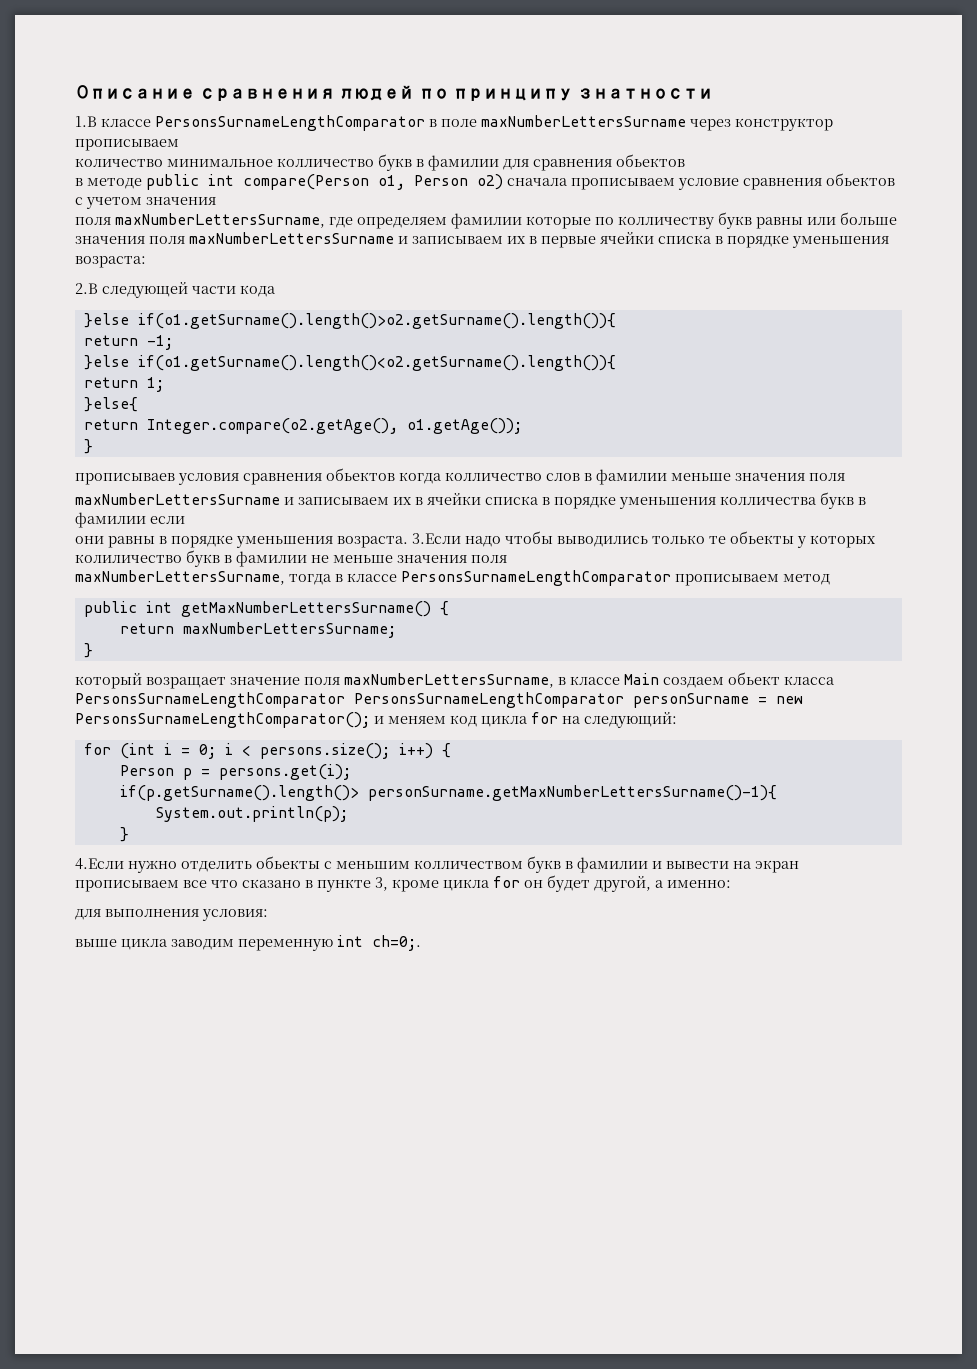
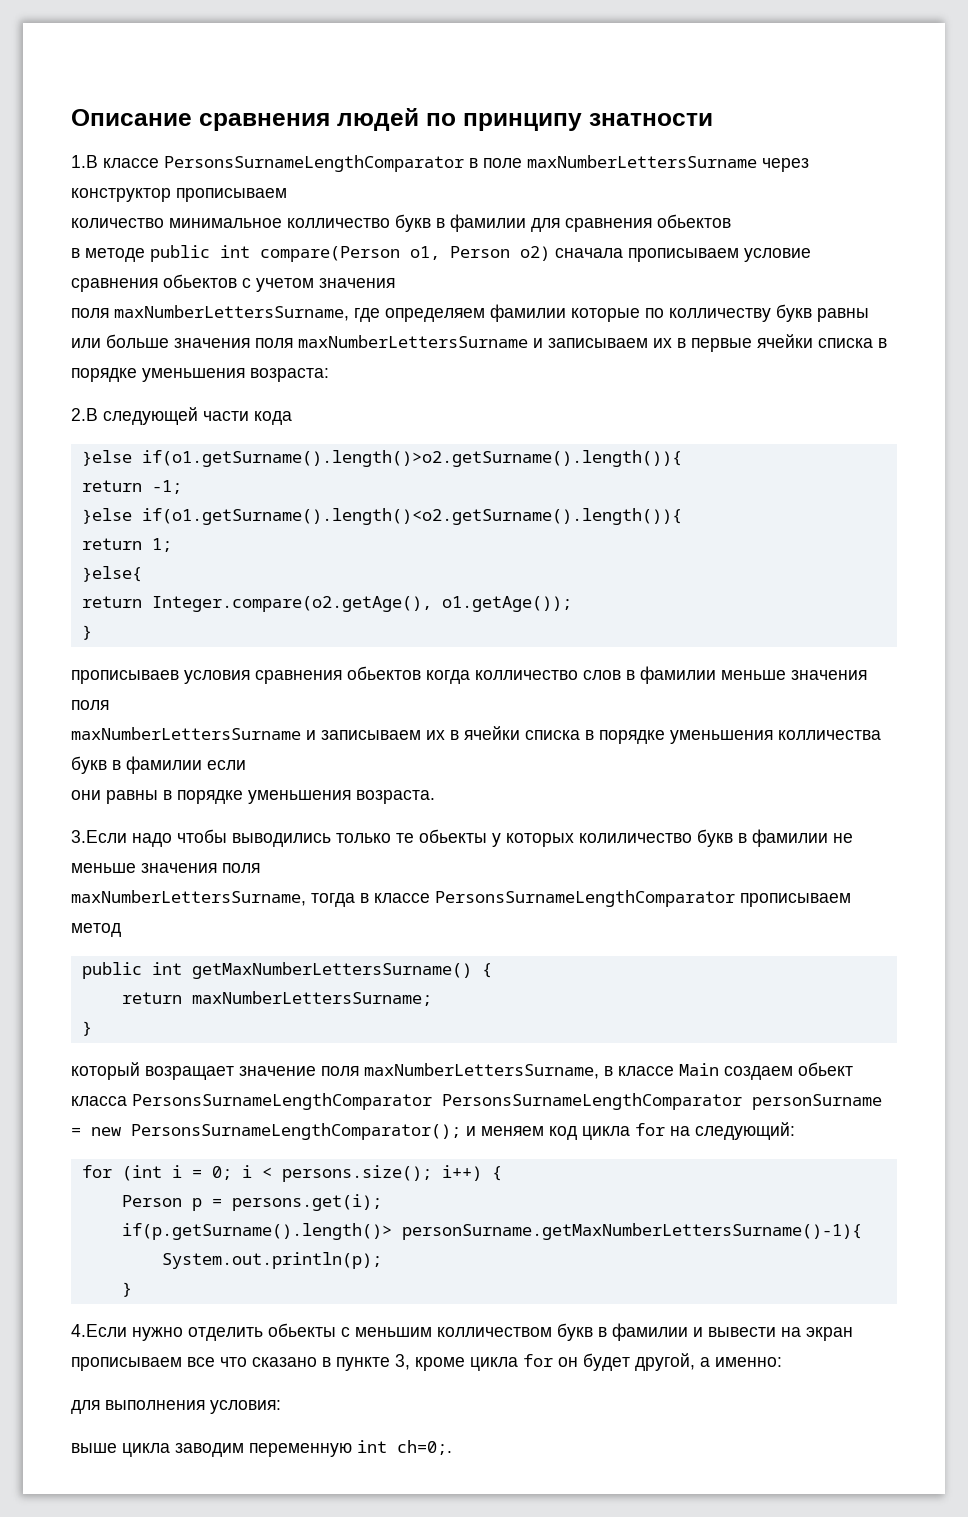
(408, 542) none -> (435, 797) //

